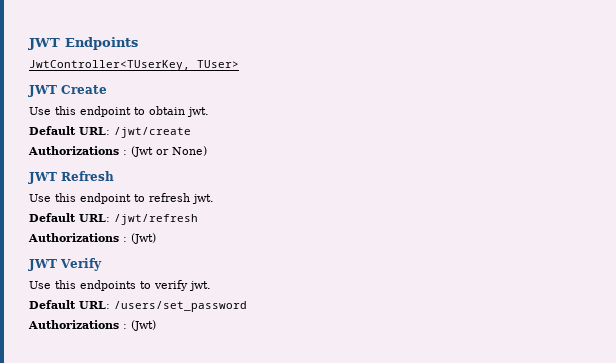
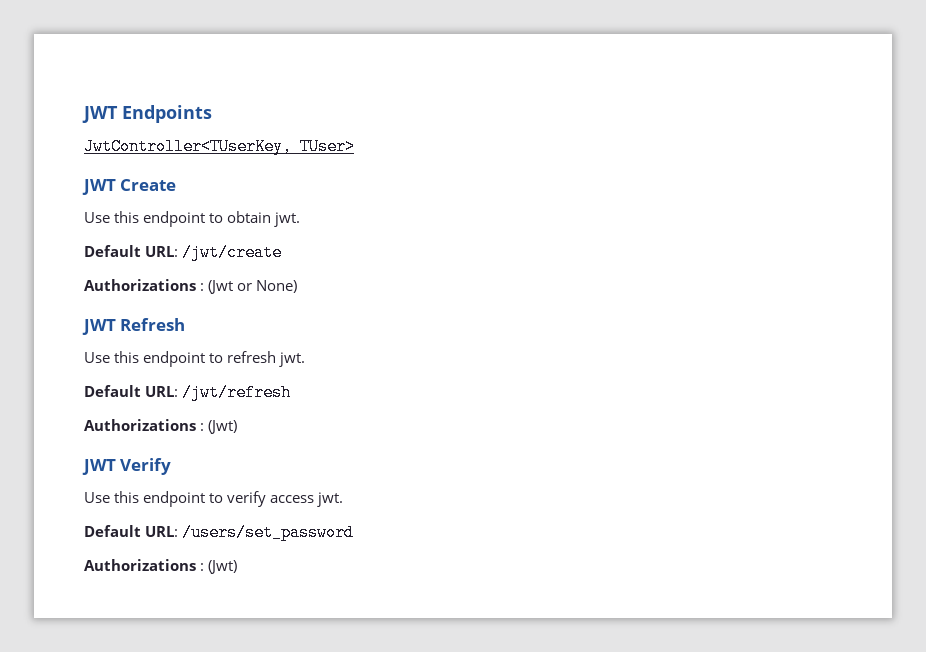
[80,280,136,291] endpoints -> [143,491,206,507] endpoint
(188, 285) none -> [270,495,315,503] access

